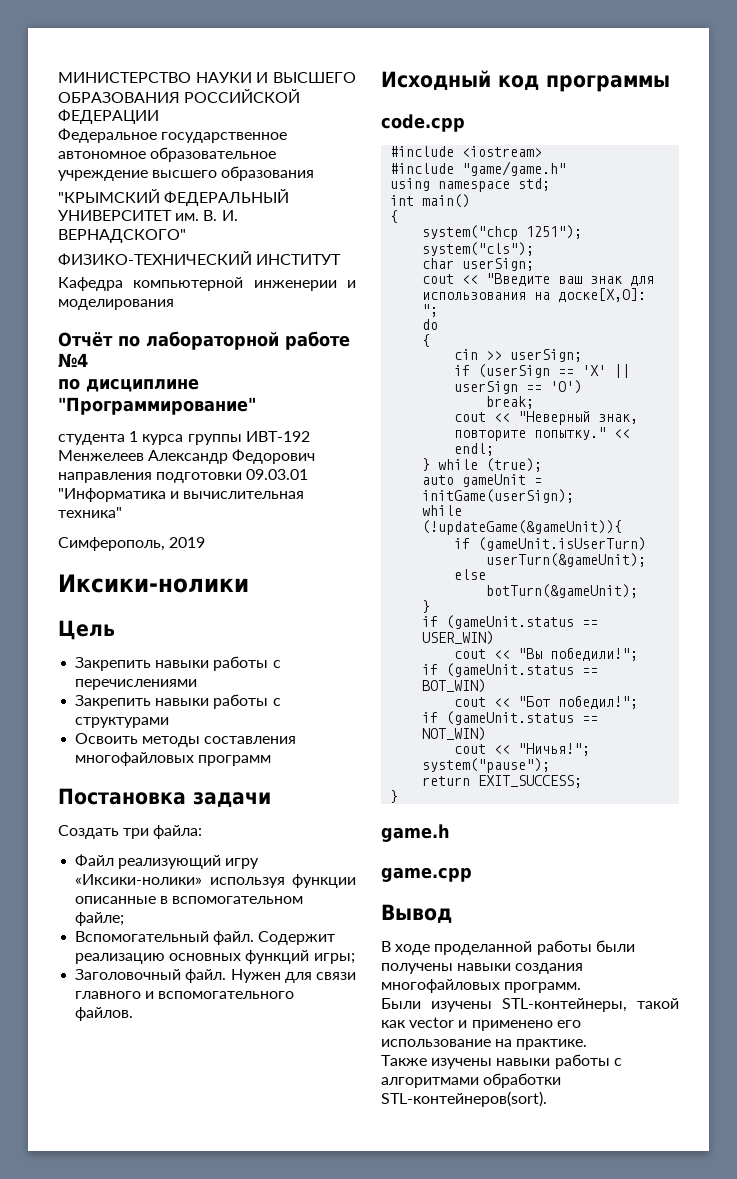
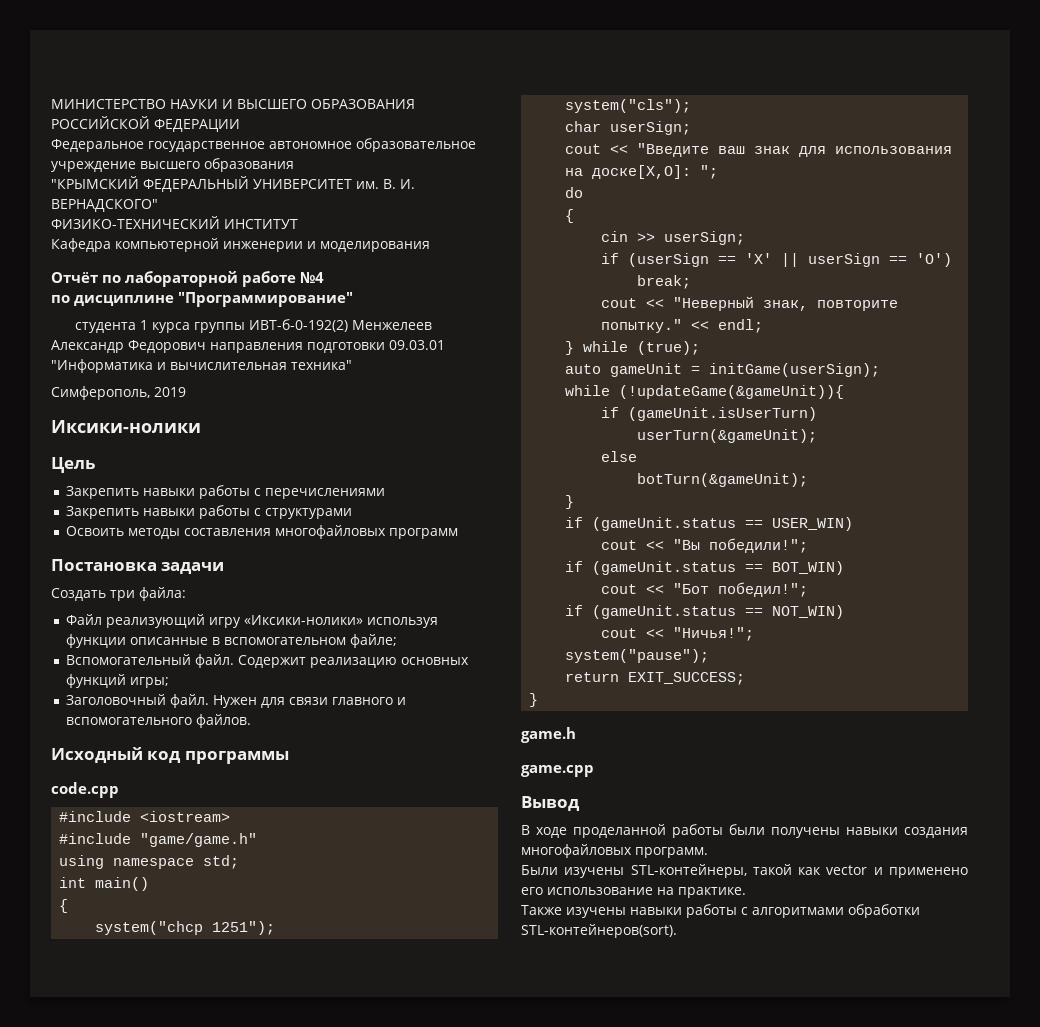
[245,431,310,442] ИВТ-192 -> [248,319,348,332] ИВТ-б-0-192(2)

